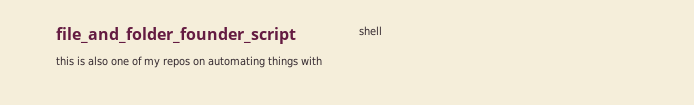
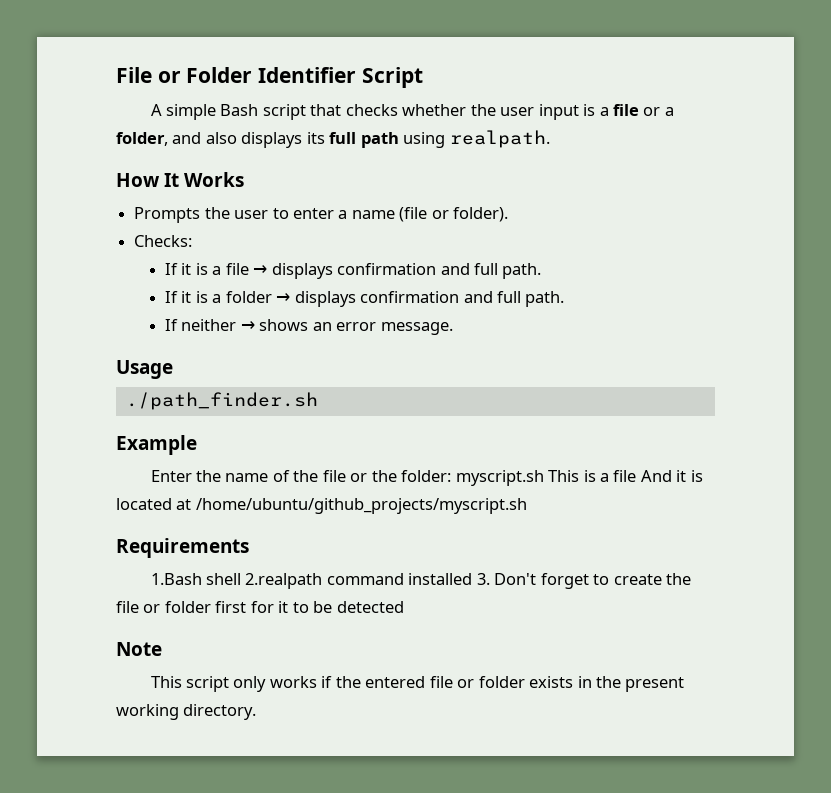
[56,27,296,44] [56,56,322,68] [359,26,382,36] file_and_folder_founder_script // this is also one of my repos on automating things with shell -> [116,67,423,88] [150,104,674,120] [116,130,550,148] [116,172,245,187] [134,207,509,223] [134,235,193,247] [164,263,542,279] [164,291,565,307] [164,319,453,335] [116,360,173,379] [125,392,318,410] [116,435,197,455] [150,470,703,486] [116,498,527,514] [116,538,249,558] [150,573,692,589] [116,601,404,613] [116,642,162,656] [150,676,685,692] [116,704,257,720] File or Folder Identifier Script // A simple Bash script that checks whether the user input is a file or a folder, and also displays its full path using realpath. // How It Works // Prompts the user to enter a name (file or folder). // Checks: // If it is a file → displays confirmation and full path. // If it is a folder → displays confirmation and full path. // If neither → shows an error message. // Usage // ./path_finder.sh // Example // Enter the name of the file or the folder: myscript.sh This is a file And it is located at /home/ubuntu/github_projects/myscript.sh // Requirements // 1.Bash shell 2.realpath command installed 3. Don't forget to create the file or folder first for it to be detected // Note // This script only works if the entered file or folder exists in the present working directory.

